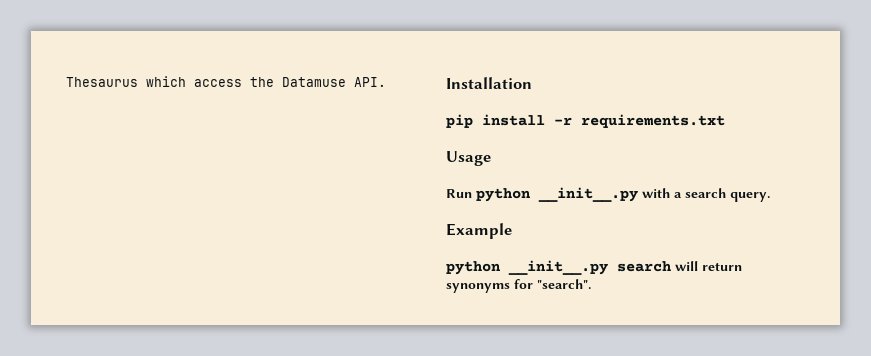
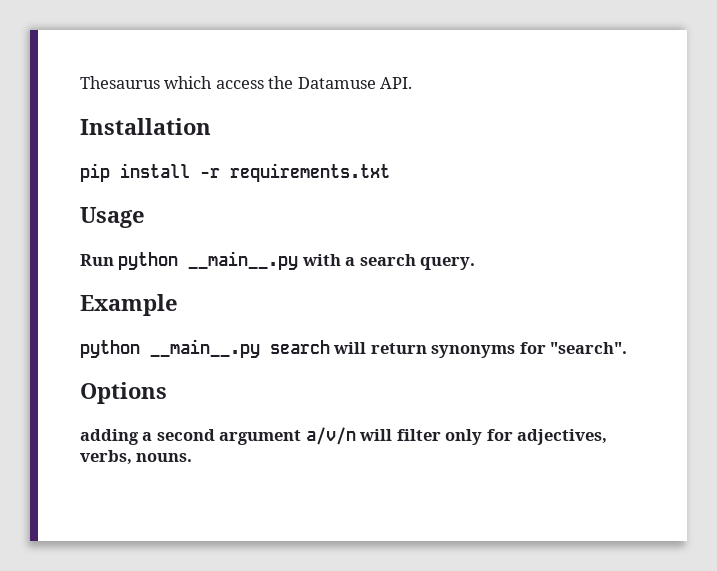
[538,187,638,202] __init__.py -> [188,251,299,270] __main__.py
[508,260,608,275] __init__.py -> [150,339,260,358] __main__.py
(591, 284) none -> [80,382,167,404] [80,427,608,445] [80,450,193,465] // Options // adding a second argument a/v/n will filter only for adjectives, verbs, nouns.

